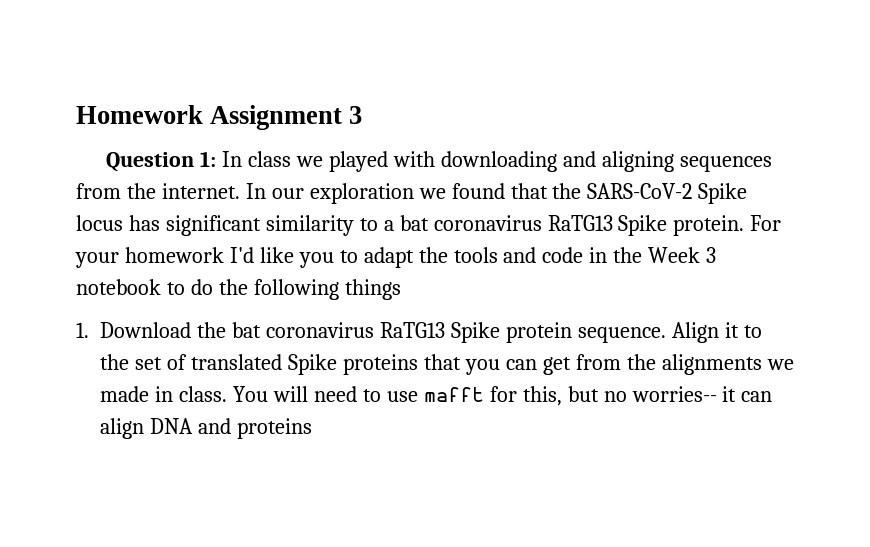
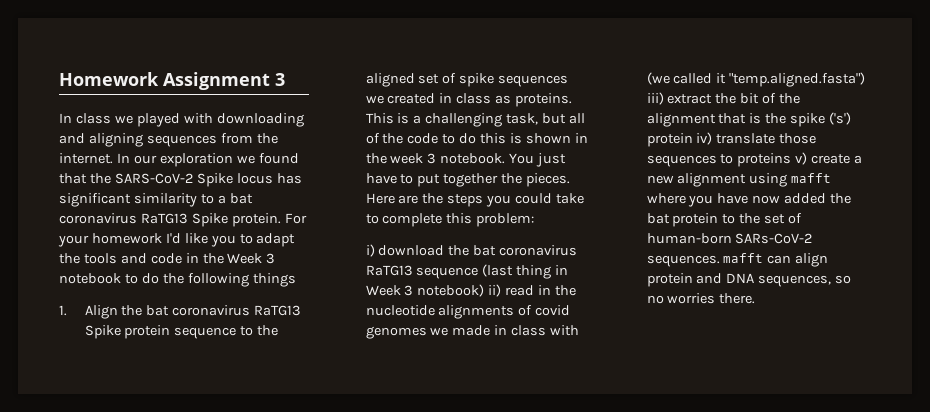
[106,151,217,172] Question 1: -> (285, 79) none
[100,322,192,338] Download -> [84,305,118,319] Align
[577,322,762,343] [100,354,794,375] [100,386,773,406] [100,418,313,439] sequence. Align it to the set of translated Spike proteins that you can get from the alignments we made in class. You will need to use mafft for this, but no worries-- it can align DNA and proteins -> [174,325,279,339] [365,73,569,87] [365,93,573,107] [365,113,586,127] [365,133,588,144] [365,153,567,167] [365,173,571,187] [365,193,585,207] [365,213,535,227] [365,244,578,257] [365,264,569,279] [365,284,577,297] [365,305,571,319] [365,325,580,339] [646,72,866,87] [646,92,801,105] [646,112,852,127] [646,132,817,147] [646,152,863,167] [646,173,832,187] [646,193,852,207] [646,213,803,227] [646,233,813,244] [646,253,829,267] [646,273,852,287] [646,293,756,304] sequence to the aligned set of spike sequences we created in class as proteins. This is a challenging task, but all of the code to do this is shown in the week 3 notebook. You just have to put together the pieces. Here are the steps you could take to complete this problem: // i) download the bat coronavirus RaTG13 sequence (last thing in Week 3 notebook) ii) read in the nucleotide alignments of covid genomes we made in class with (we called it "temp.aligned.fasta") iii) extract the bit of the alignment that is the spike ('s') protein iv) translate those sequences to proteins v) create a new alignment using mafft where you have now added the bat protein to the set of human-born SARs-CoV-2 sequences. mafft can align protein and DNA sequences, so no worries there.

